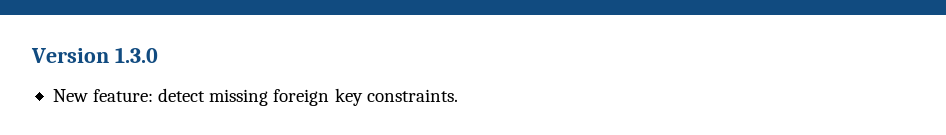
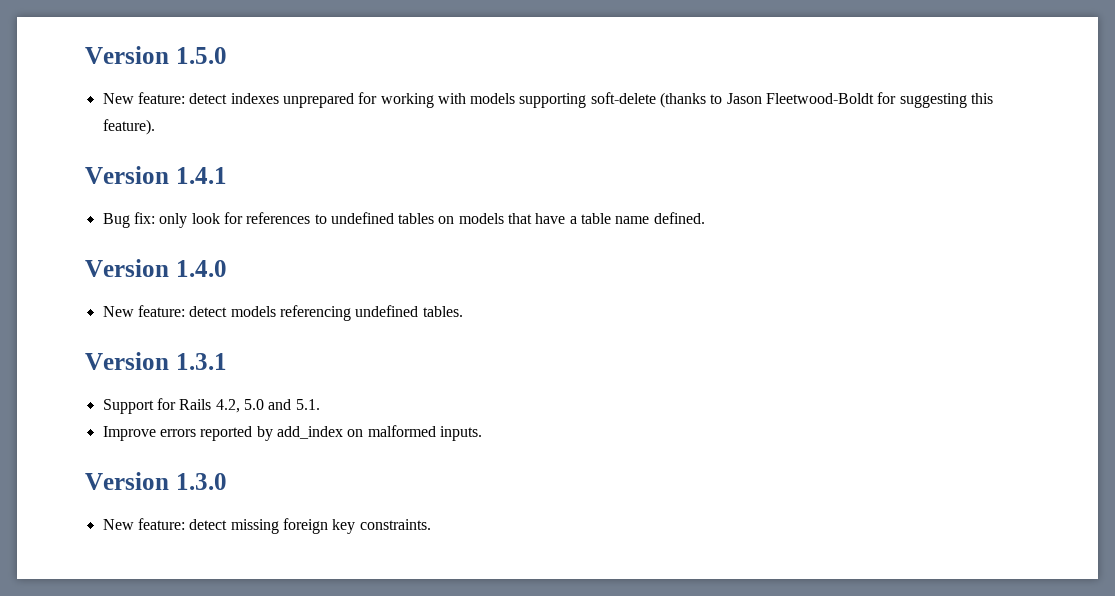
[31,48,109,63] Version -> [85,46,227,64] [102,92,994,108] [102,119,155,135] [85,166,227,184] [102,212,705,228] [85,259,227,277] [102,305,463,321] [85,352,227,370] [102,398,320,414] [102,425,482,441] [85,472,169,490] Version 1.5.0 // New feature: detect indexes unprepared for working with models supporting soft-delete (thanks to Jason Fleetwood-Boldt for suggesting this feature). // Version 1.4.1 // Bug fix: only look for references to undefined tables on models that have a table name defined. // Version 1.4.0 // New feature: detect models referencing undefined tables. // Version 1.3.1 // Support for Rails 4.2, 5.0 and 5.1. // Improve errors reported by add_index on malformed inputs. // Version

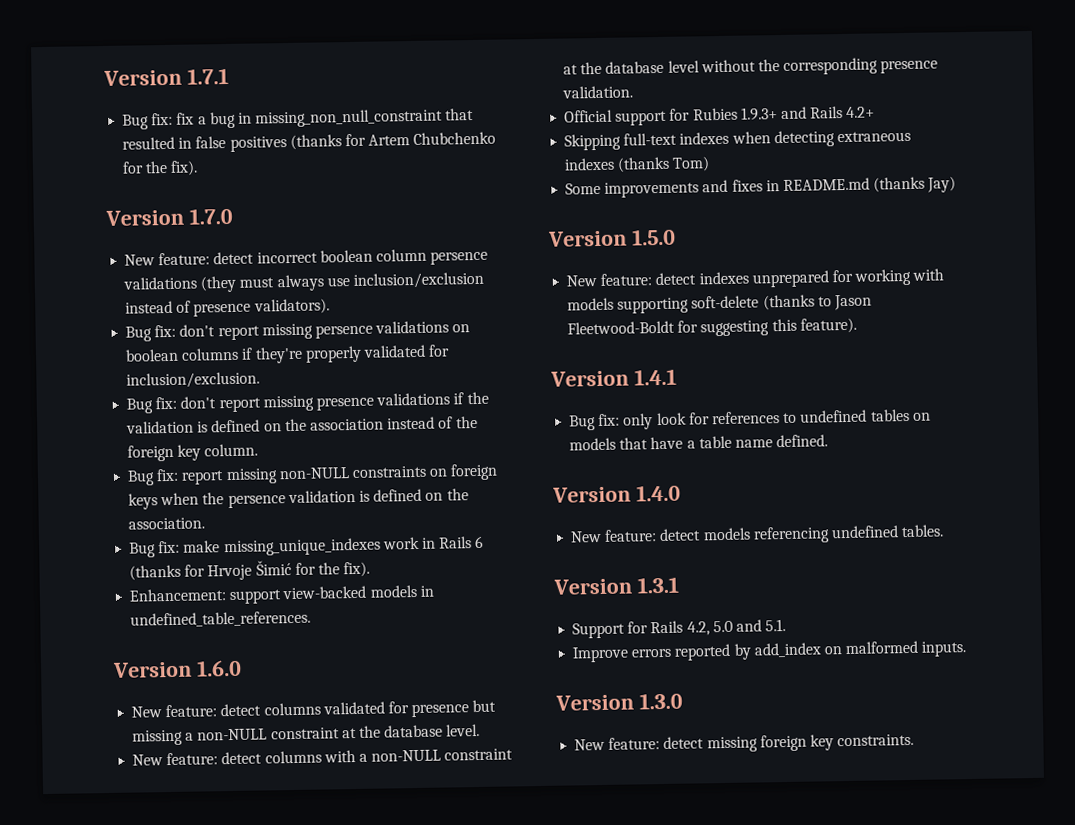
[85,46,169,64] Version -> [103,67,229,86] [122,107,475,130] [122,131,497,152] [122,160,199,176] [105,207,233,226] [124,248,489,266] [123,271,484,293] [125,298,330,317] [125,320,471,342] [125,344,451,364] [126,371,261,389] [126,391,489,414] [126,415,478,434] [127,443,259,462] [127,463,499,486] [128,488,469,510] [128,517,206,530] [129,535,485,558] [129,560,371,581] [129,584,434,605] [130,610,312,628] [113,659,242,678] [131,699,497,718] [132,723,481,746] [132,748,514,766] [563,57,939,75] [562,85,634,99] [564,106,876,126] [564,130,911,151] [564,156,711,173] [565,176,957,198] [548,230,627,247] Version 1.7.1 // Bug fix: fix a bug in missing_non_null_constraint that resulted in false positives (thanks for Artem Chubchenko for the fix). // Version 1.7.0 // New feature: detect incorrect boolean column persence validations (they must always use inclusion/exclusion instead of presence validators). // Bug fix: don't report missing persence validations on boolean columns if they're properly validated for inclusion/exclusion. // Bug fix: don't report missing presence validations if the validation is defined on the association instead of the foreign key column. // Bug fix: report missing non-NULL constraints on foreign keys when the persence validation is defined on the association. // Bug fix: make missing_unique_indexes work in Rails 6 (thanks for Hrvoje Šimić for the fix). // Enhancement: support view-backed models in undefined_table_references. // Version 1.6.0 // New feature: detect columns validated for presence but missing a non-NULL constraint at the database level. // New feature: detect columns with a non-NULL constraint at the database level without the corresponding presence validation. // Official support for Rubies 1.9.3+ and Rails 4.2+ // Skipping full-text indexes when detecting extraneous indexes (thanks Tom) // Some improvements and fixes in README.md (thanks Jay) // Version

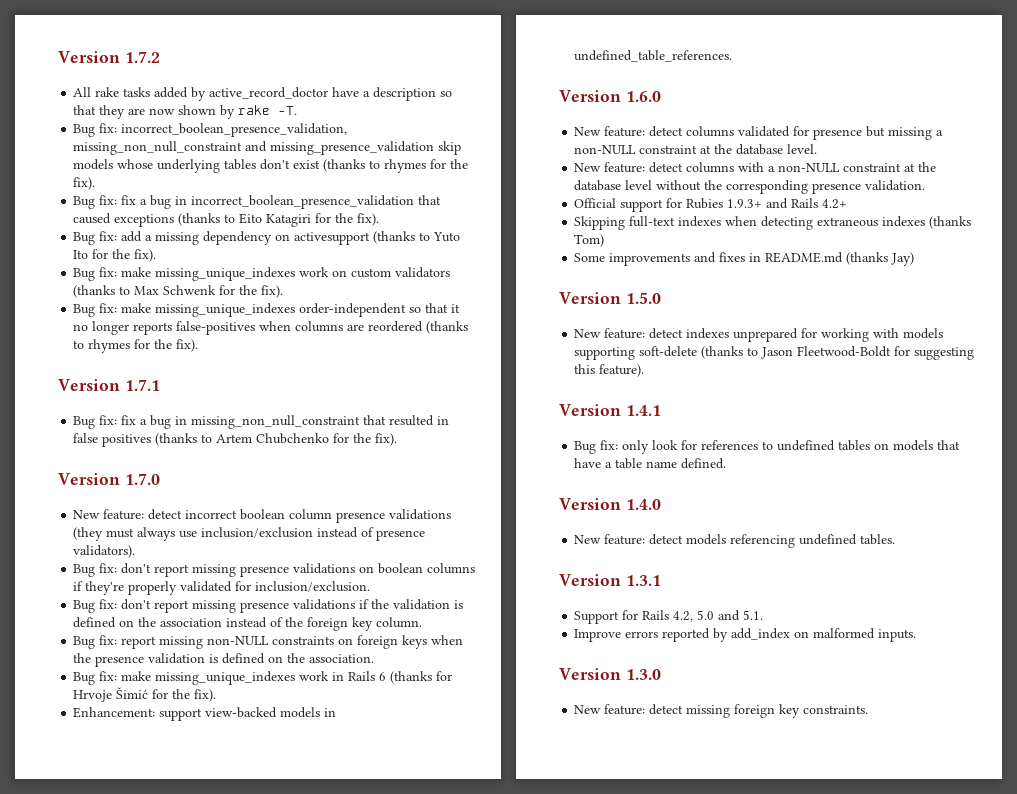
[103,69,182,86] Version -> [58,51,160,63] [73,87,453,101] [73,105,298,119] [73,123,348,137] [73,141,462,155] [73,159,469,173] [73,177,96,190] [73,195,442,209] [73,213,380,227] [73,231,461,245] [73,249,157,262] [73,267,451,281] [73,285,284,298] [73,303,461,317] [73,321,469,335] [73,339,199,353] [58,379,120,391] Version 1.7.2 // All rake tasks added by active_record_doctor have a description so that they are now shown by rake -T. // Bug fix: incorrect_boolean_presence_validation, missing_non_null_constraint and missing_presence_validation skip models whose underlying tables don't exist (thanks to rhymes for the fix). // Bug fix: fix a bug in incorrect_boolean_presence_validation that caused exceptions (thanks to Eito Katagiri for the fix). // Bug fix: add a missing dependency on activesupport (thanks to Yuto Ito for the fix). // Bug fix: make missing_unique_indexes work on custom validators (thanks to Max Schwenk for the fix). // Bug fix: make missing_unique_indexes order-independent so that it no longer reports false-positives when columns are reordered (thanks to rhymes for the fix). // Version
[344,133,366,147] for -> [201,434,213,443] to
[430,250,489,265] persence -> [336,512,386,523] presence
[314,324,373,339] persence -> [240,566,290,577] presence
[227,494,286,509] persence -> [95,656,145,667] presence

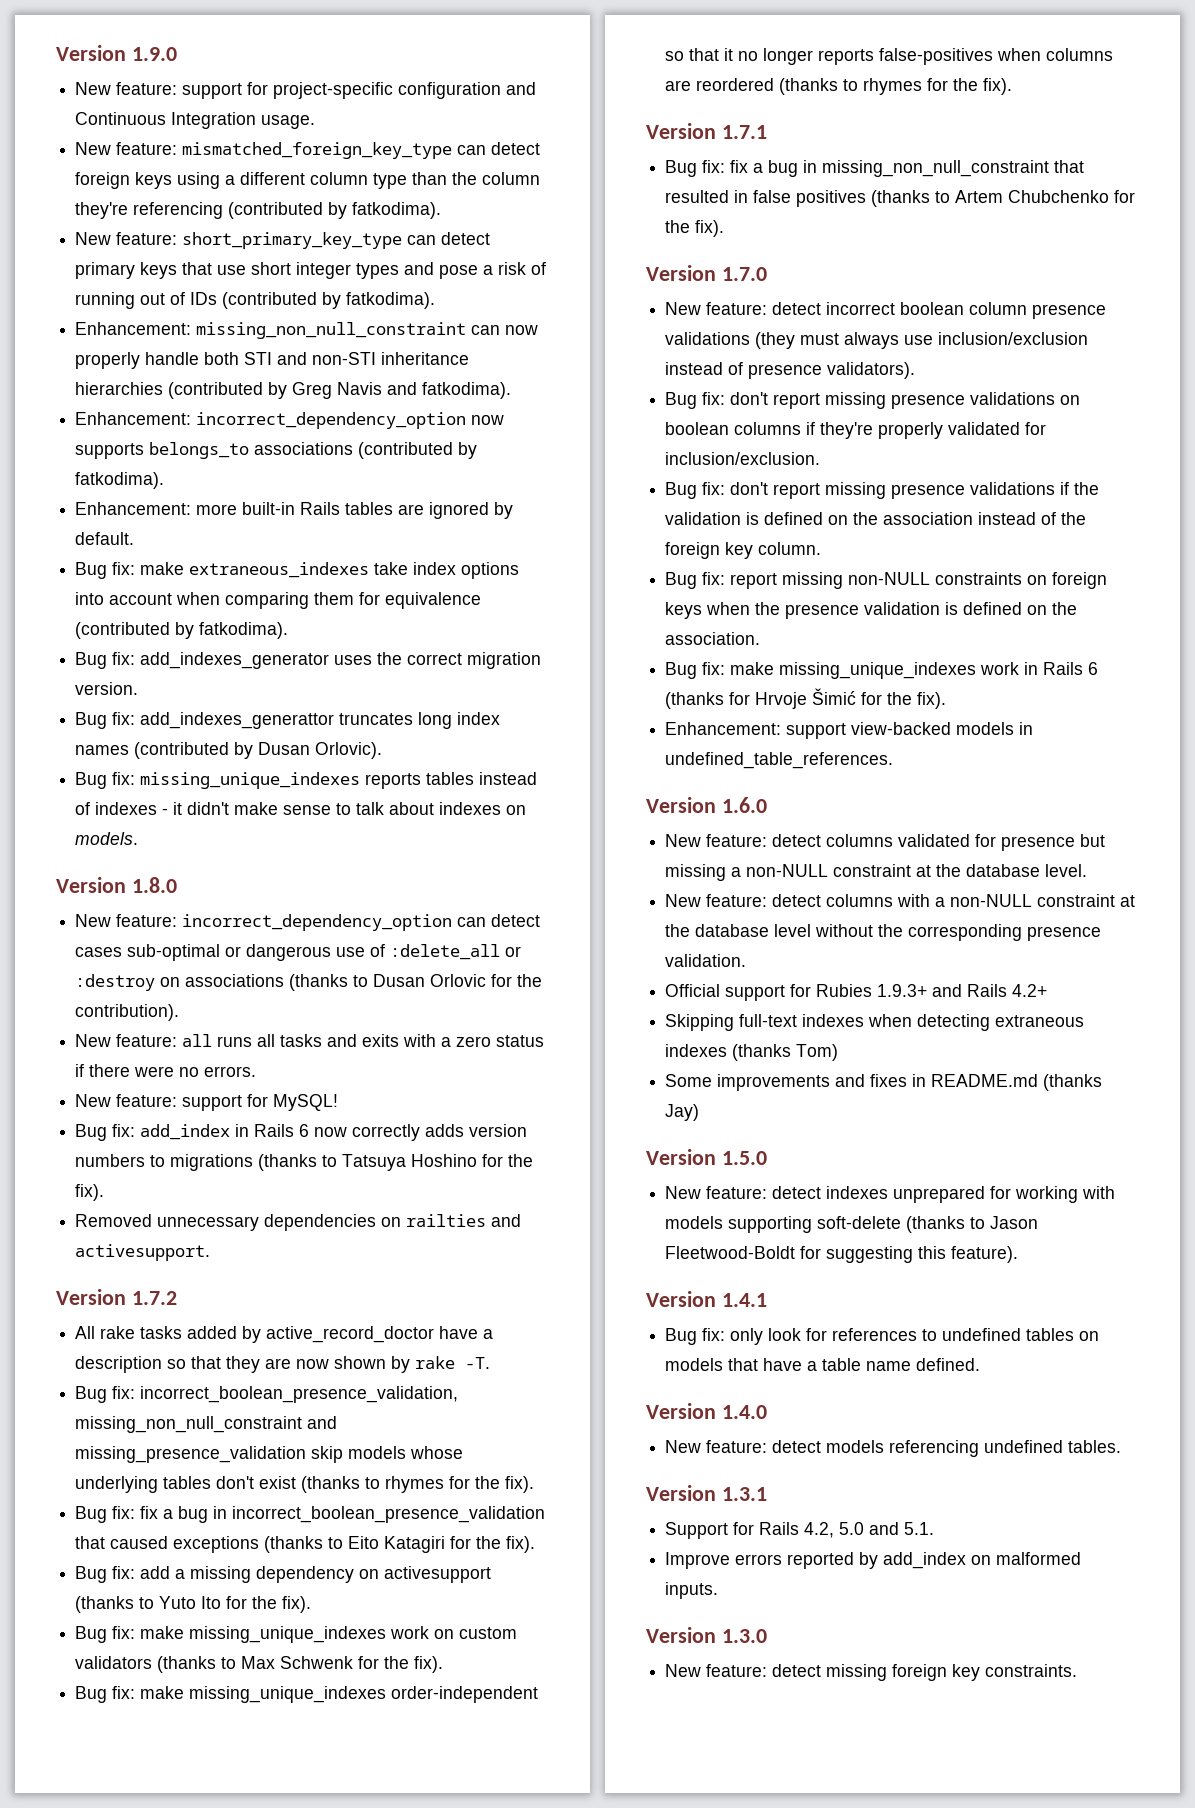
[58,51,120,63] Version -> [56,45,177,61] [75,82,537,99] [75,112,316,129] [75,142,541,159] [75,172,541,189] [75,202,442,219] [75,232,491,249] [75,262,547,279] [75,292,436,309] [75,322,539,339] [75,352,470,369] [75,382,512,399] [75,412,505,429] [75,442,478,459] [75,472,165,489] [75,502,514,519] [75,532,135,545] [75,562,520,579] [75,592,482,609] [75,622,289,639] [75,652,542,669] [75,682,139,695] [75,712,501,729] [75,742,383,759] [75,772,538,789] [75,802,527,815] [75,832,139,845] [56,877,177,893] [75,914,541,931] [75,944,522,961] [75,974,543,991] [75,1004,180,1021] [75,1034,545,1047] [75,1064,257,1077] [75,1094,339,1111] [75,1124,528,1141] [75,1154,534,1171] [75,1184,105,1201] [75,1214,522,1231] [75,1244,211,1261] [56,1289,126,1305] Version 1.9.0 // New feature: support for project-specific configuration and Continuous Integration usage. // New feature: mismatched_foreign_key_type can detect foreign keys using a different column type than the column they're referencing (contributed by fatkodima). // New feature: short_primary_key_type can detect primary keys that use short integer types and pose a risk of running out of IDs (contributed by fatkodima). // Enhancement: missing_non_null_constraint can now properly handle both STI and non-STI inheritance hierarchies (contributed by Greg Navis and fatkodima). // Enhancement: incorrect_dependency_option now supports belongs_to associations (contributed by fatkodima). // Enhancement: more built-in Rails tables are ignored by default. // Bug fix: make extraneous_indexes take index options into account when comparing them for equivalence (contributed by fatkodima). // Bug fix: add_indexes_generator uses the correct migration version. // Bug fix: add_indexes_generattor truncates long index names (contributed by Dusan Orlovic). // Bug fix: missing_unique_indexes reports tables instead of indexes - it didn't make sense to talk about indexes on models. // Version 1.8.0 // New feature: incorrect_dependency_option can detect cases sub-optimal or dangerous use of :delete_all or :destroy on associations (thanks to Dusan Orlovic for the contribution). // New feature: all runs all tasks and exits with a zero status if there were no errors. // New feature: support for MySQL! // Bug fix: add_index in Rails 6 now correctly adds version numbers to migrations (thanks to Tatsuya Hoshino for the fix). // Removed unnecessary dependencies on railties and activesupport. // Version

